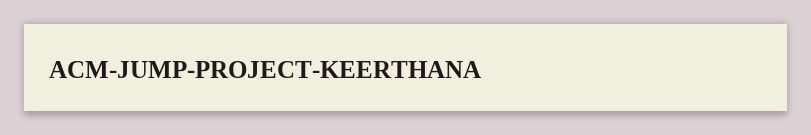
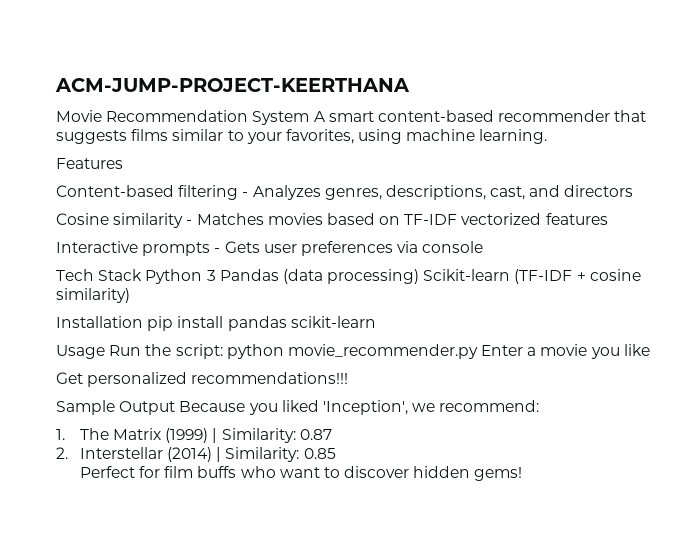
(481, 69) none -> [56,110,647,125] [56,129,548,144] [56,158,123,169] [56,185,634,200] [56,213,608,228] [56,241,484,256] [56,269,641,284] [56,288,130,303] [56,316,376,331] [56,344,650,359] [56,372,349,387] [56,400,540,415] [56,428,332,443] [56,447,336,462] [79,466,523,481] // Movie Recommendation System A smart content-based recommender that suggests films similar to your favorites, using machine learning. // Features // Content-based filtering - Analyzes genres, descriptions, cast, and directors // Cosine similarity - Matches movies based on TF-IDF vectorized features // Interactive prompts - Gets user preferences via console // Tech Stack Python 3 Pandas (data processing) Scikit-learn (TF-IDF + cosine similarity) // Installation pip install pandas scikit-learn // Usage Run the script: python movie_recommender.py Enter a movie you like // Get personalized recommendations!!! // Sample Output Because you liked 'Inception', we recommend: // 1. The Matrix (1999) | Similarity: 0.87 // 2. Interstellar (2014) | Similarity: 0.85 // Perfect for film buffs who want to discover hidden gems!

